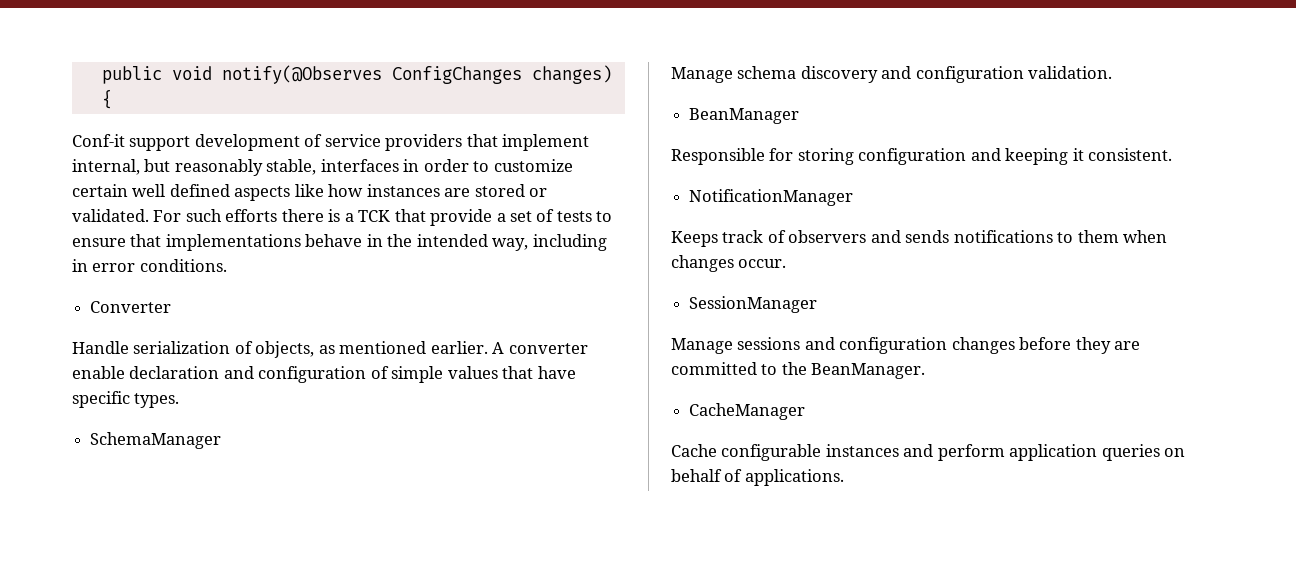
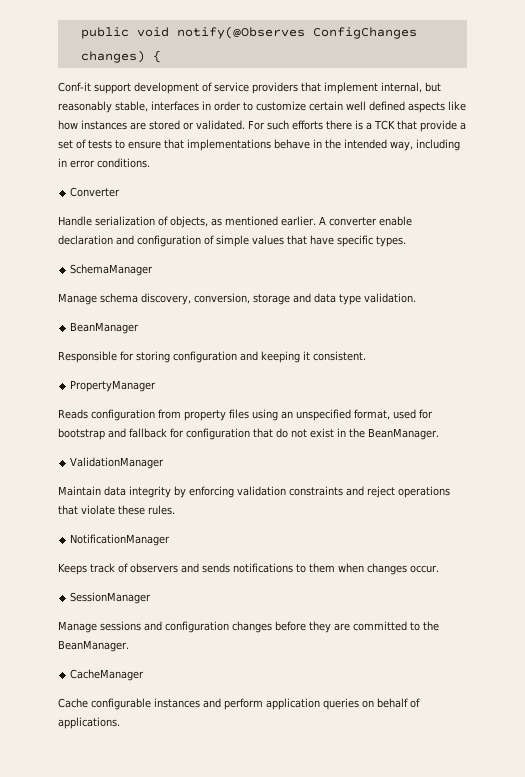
[800,66,1024,83] discovery and configuration -> [141,293,361,305] discovery, conversion, storage and data type
(1173, 154) none -> [70,380,157,392] [58,409,433,421] [58,428,439,440] [70,457,165,469] [58,486,450,498] [58,505,175,515] // PropertyManager // Reads configuration from property files using an unspecified format, used for bootstrap and fallback for configuration that do not exist in the BeanManager. // ValidationManager // Maintain data integrity by enforcing validation constraints and reject operations that violate these rules.

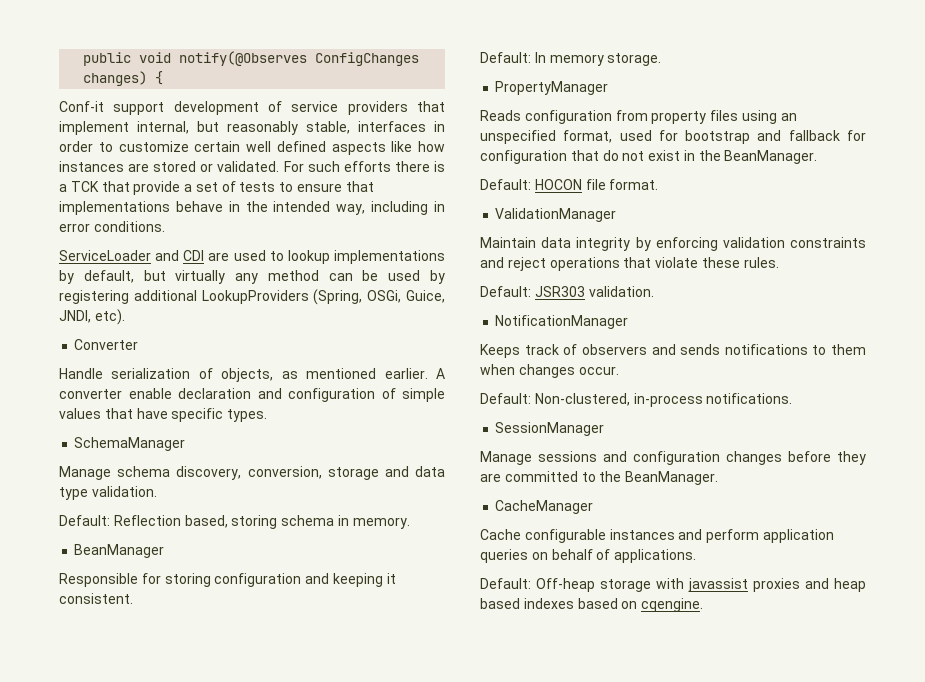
(150, 163) none -> [59,250,445,264] [59,270,445,284] [59,289,446,305] [59,309,125,325] // ServiceLoader and CDI are used to lookup implementations by default, but virtually any method can be used by registering additional LookupProviders (Spring, OSGi, Guice, JNDI, etc).
(416, 298) none -> [59,515,410,529] // Default: Reflection based, storing schema in memory.
(366, 356) none -> [480,52,662,66] // Default: In memory storage.
(439, 434) none -> [480,179,659,190] // Default: HOCON file format.
(175, 510) none -> [480,286,654,297] // Default: JSR303 validation.
(439, 569) none -> [480,393,793,407] // Default: Non-clustered, in-process notifications.
(120, 723) none -> [480,578,866,592] [480,598,704,612] // Default: Off-heap storage with javassist proxies and heap based indexes based on cqengine.

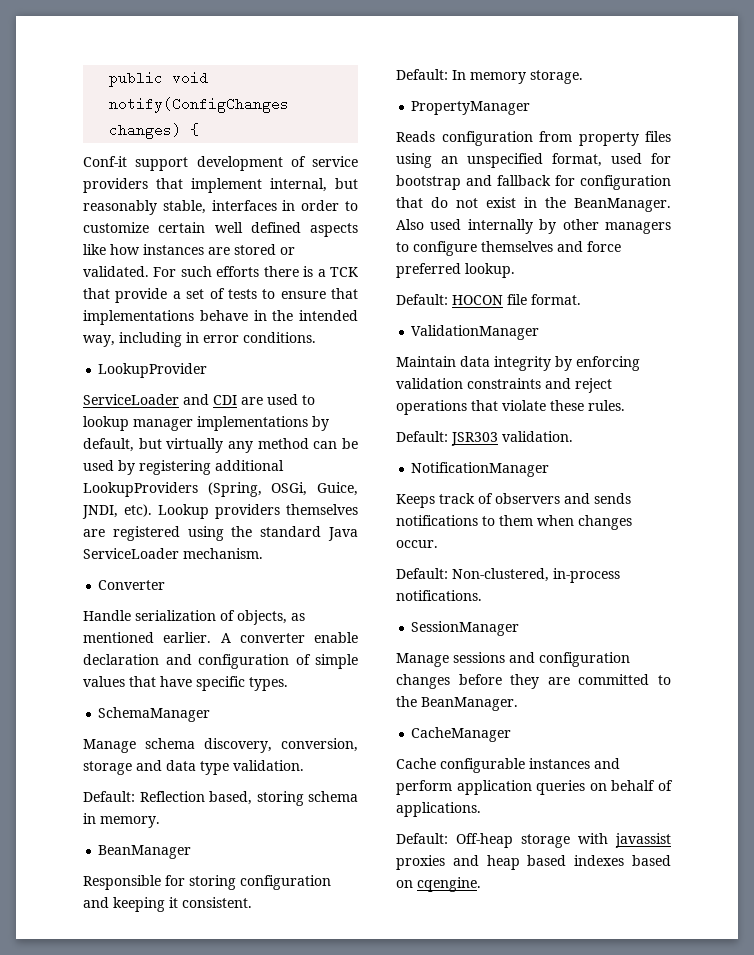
[179,51,420,66] notify(@Observes ConfigChanges -> [109,97,290,113] notify(ConfigChanges
(165, 226) none -> [98,363,208,378] // LookupProvider
(330, 257) none -> [133,419,193,431] manager
(125, 317) none -> [158,504,358,519] [83,526,358,541] [83,548,263,559] Lookup providers themselves are registered using the standard Java ServiceLoader mechanism.
(818, 157) none -> [396,219,671,234] [396,241,621,256] [396,263,515,278] Also used internally by other managers to configure themselves and force preferred lookup.

